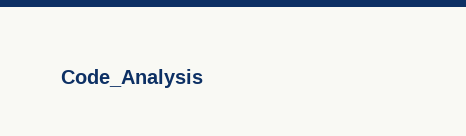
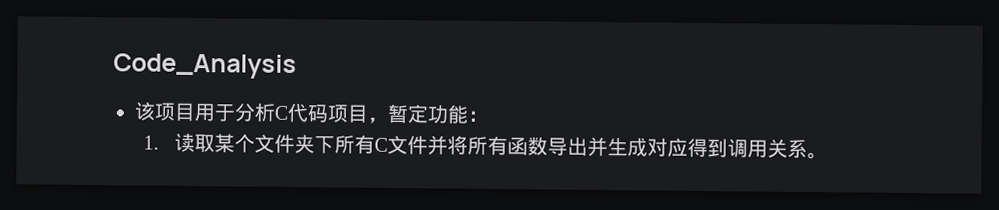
(203, 78) none -> [134,101,488,124] [143,132,829,160] // 该项目用于分析C代码项目，暂定功能： // 1.读取某个文件夹下所有C文件并将所有函数导出并生成对应得到调用关系。

